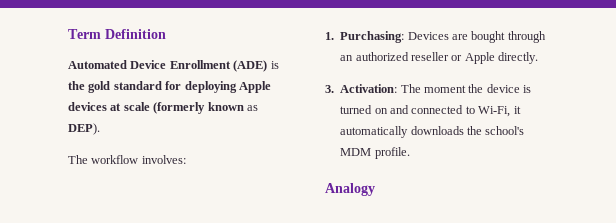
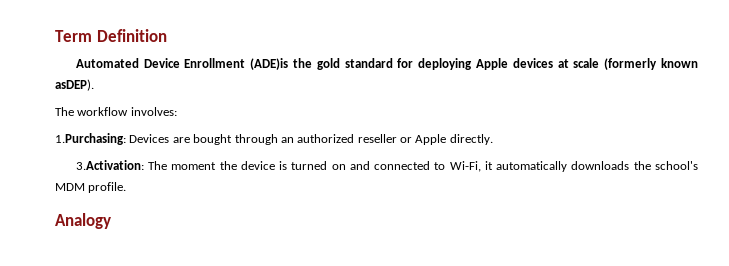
[233,60,279,72] (ADE) is -> [250,58,289,70] (ADE)is
[246,105,258,111] [68,123,100,135] as DEP). -> [55,79,94,91] asDEP).
[325,31,405,43] 1. Purchasing: -> [55,133,126,145] 1.Purchasing:
[325,84,398,93] 3. Activation: -> [75,160,144,170] 3.Activation:

